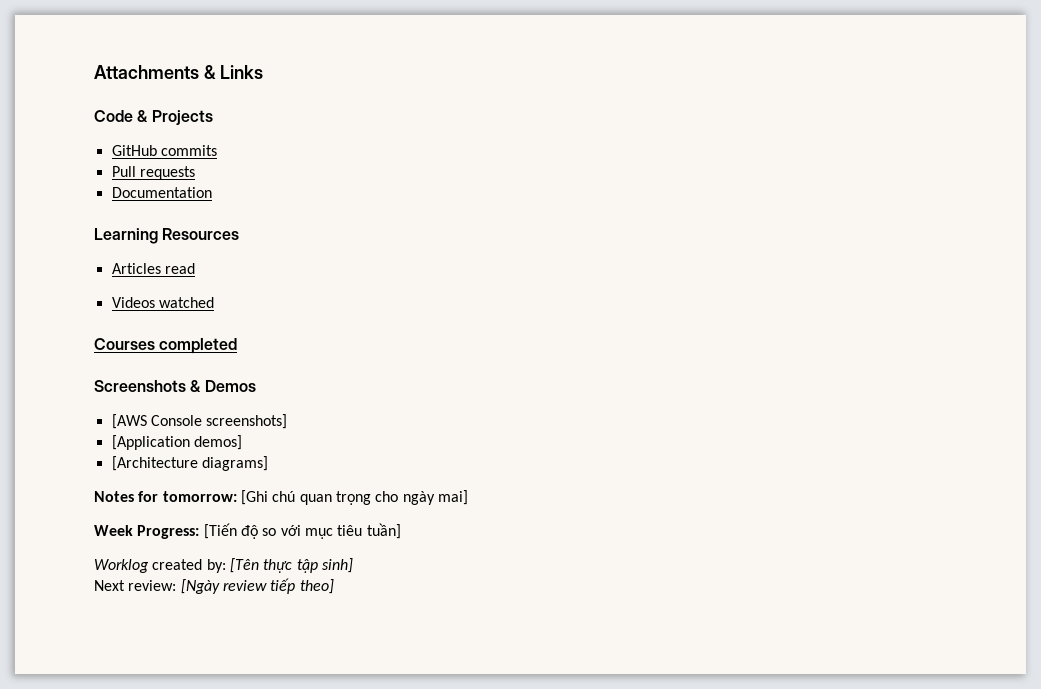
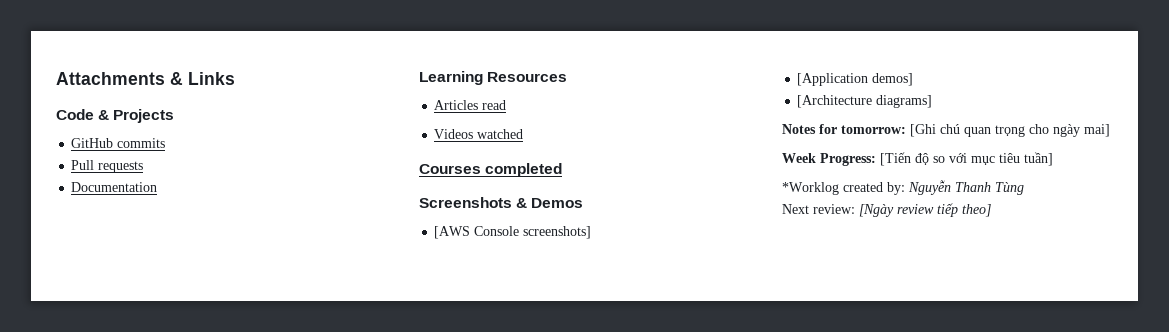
[94,559,149,573] Worklog -> [782,182,839,195] *Worklog
[229,558,353,573] [Tên thực tập sinh] -> [908,180,1024,195] Nguyễn Thanh Tùng

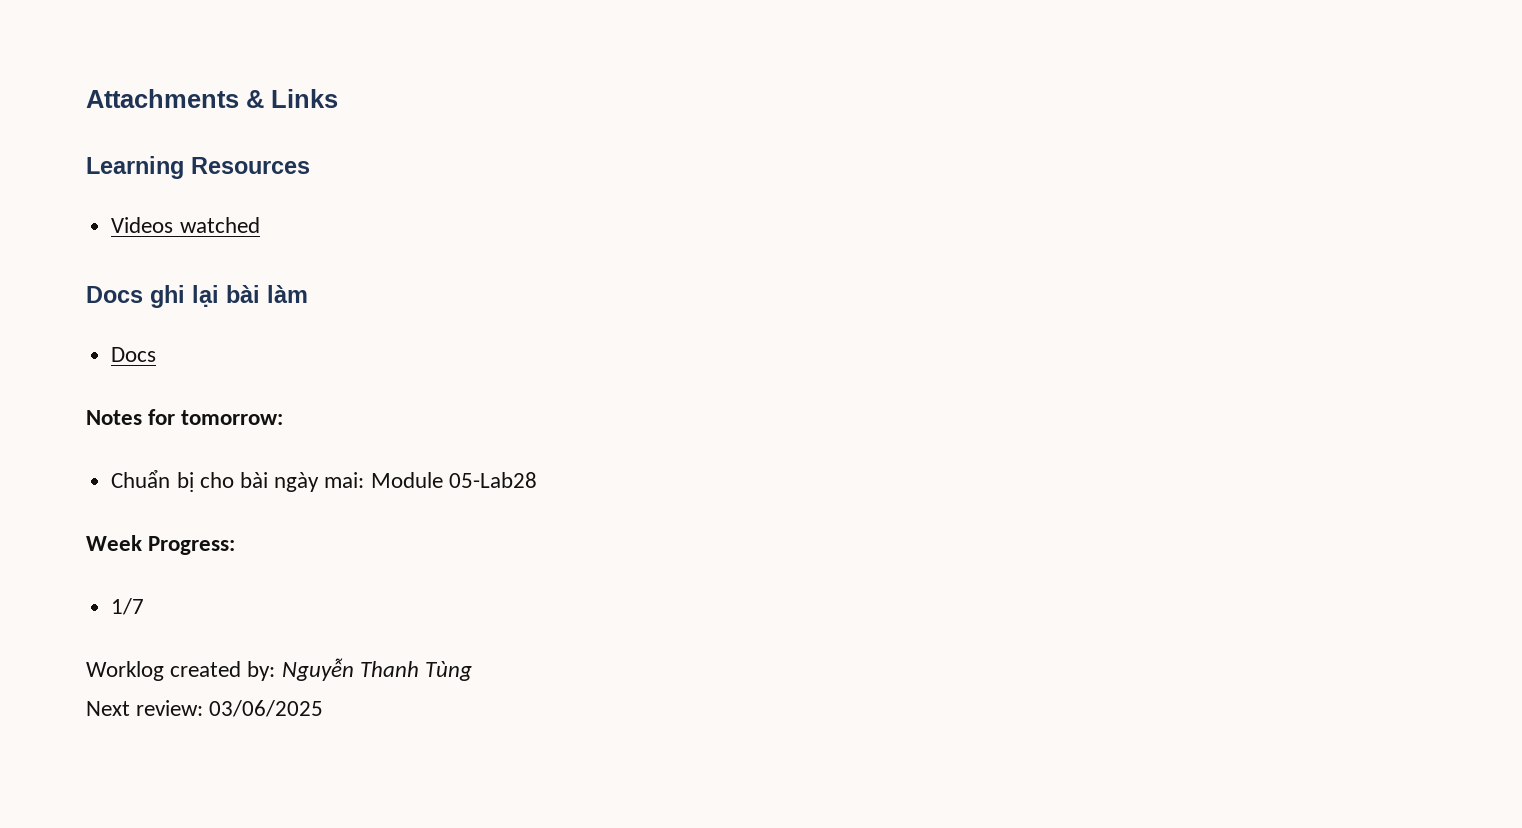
[56,109,175,123] [71,138,166,148] [71,160,144,173] [71,182,158,192] // Code & Projects // GitHub commits // Pull requests // Documentation -> (338, 98) none
[434,100,507,110] // Articles read -> (310, 165) none
[419,163,563,177] [419,197,584,208] [434,226,592,239] [797,73,914,86] [797,95,933,108] [782,124,1110,137] [782,152,1053,166] [782,182,839,195] Courses completed // Screenshots & Demos // [AWS Console screenshots] // [Application demos] // [Architecture diagrams] // Notes for tomorrow: [Ghi chú quan trọng cho ngày mai] // Week Progress: [Tiến độ so với mục tiêu tuần] // *Worklog -> [86,285,308,308] [111,347,157,362] [86,409,284,425] [111,470,537,492] [86,535,236,555] [111,598,145,615] [86,661,164,681] Docs ghi lại bài làm // Docs // Notes for tomorrow: // Chuẩn bị cho bài ngày mai: Module 05-Lab28 // Week Progress: // 1/7 // Worklog
[859,203,991,217] [Ngày review tiếp theo] -> [209,700,324,717] 03/06/2025

